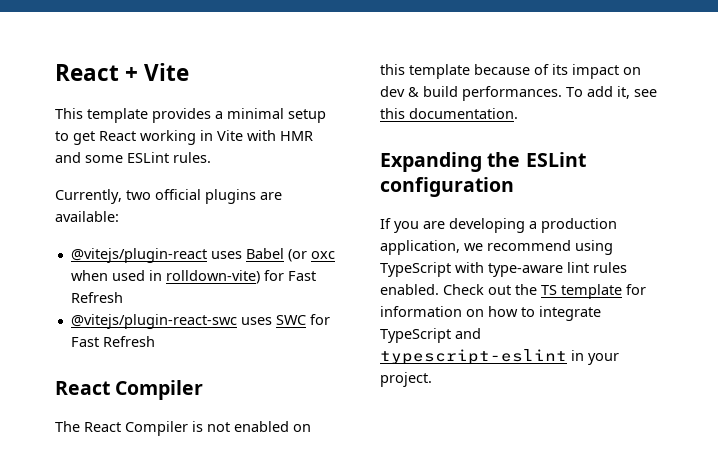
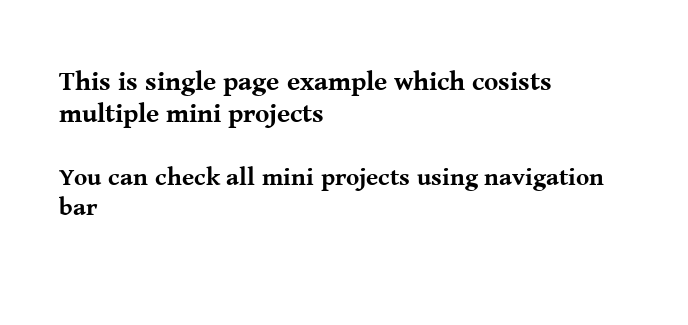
[55,63,190,81] [55,108,326,123] [55,130,313,145] [55,152,211,163] [55,189,282,204] [55,211,119,222] [70,248,335,263] [70,270,316,284] [70,292,123,303] [70,314,330,329] [70,336,155,347] [55,380,204,400] [55,421,311,436] [380,64,641,79] [380,86,657,101] [380,108,518,119] [380,152,586,172] [380,177,514,197] [380,218,617,233] [380,240,613,255] [380,262,627,277] [380,284,646,299] [380,306,601,321] [380,328,481,343] [380,349,619,365] [380,372,432,387] React + Vite // This template provides a minimal setup to get React working in Vite with HMR and some ESLint rules. // Currently, two official plugins are available: // @vitejs/plugin-react uses Babel (or oxc when used in rolldown-vite) for Fast Refresh // @vitejs/plugin-react-swc uses SWC for Fast Refresh // React Compiler // The React Compiler is not enabled on this template because of its impact on dev & build performances. To add it, see this documentation. // Expanding the ESLint configuration // If you are developing a production application, we recommend using TypeScript with type-aware lint rules enabled. Check out the TS template for information on how to integrate TypeScript and typescript-eslint in your project. -> [59,70,552,96] [59,102,325,128] [59,166,605,191] [59,196,98,215] This is single page example which cosists multiple mini projects // You can check all mini projects using navigation bar

